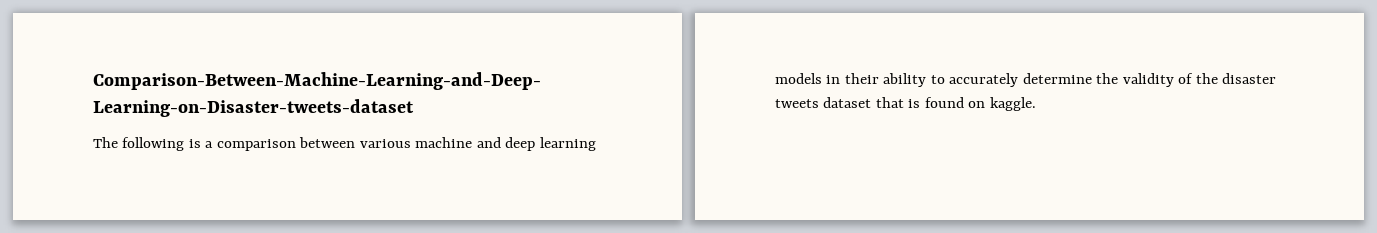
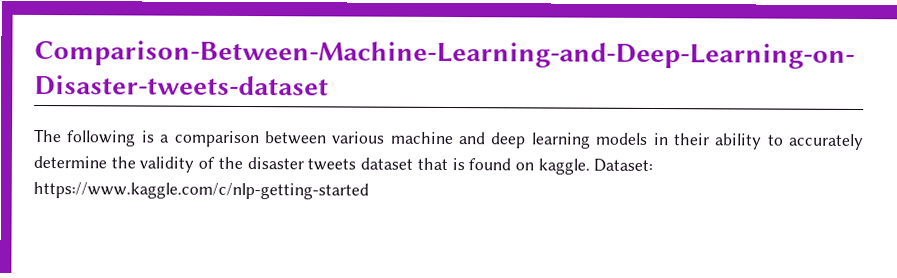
(1036, 104) none -> [593,158,654,173] [33,181,369,200] Dataset: https://www.kaggle.com/c/nlp-getting-started

